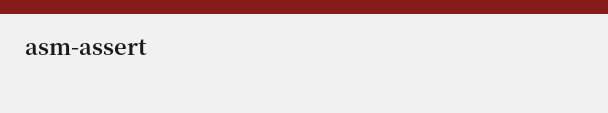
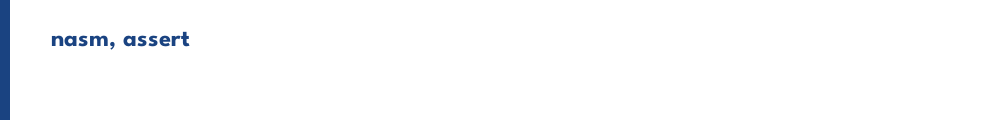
[25,39,147,55] asm-assert -> [51,31,190,50] nasm, assert

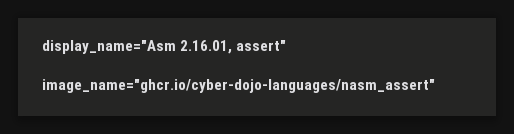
[51,31,190,50] nasm, assert -> [42,40,287,54] [42,79,435,93] display_name="Asm 2.16.01, assert" // image_name="ghcr.io/cyber-dojo-languages/nasm_assert"

